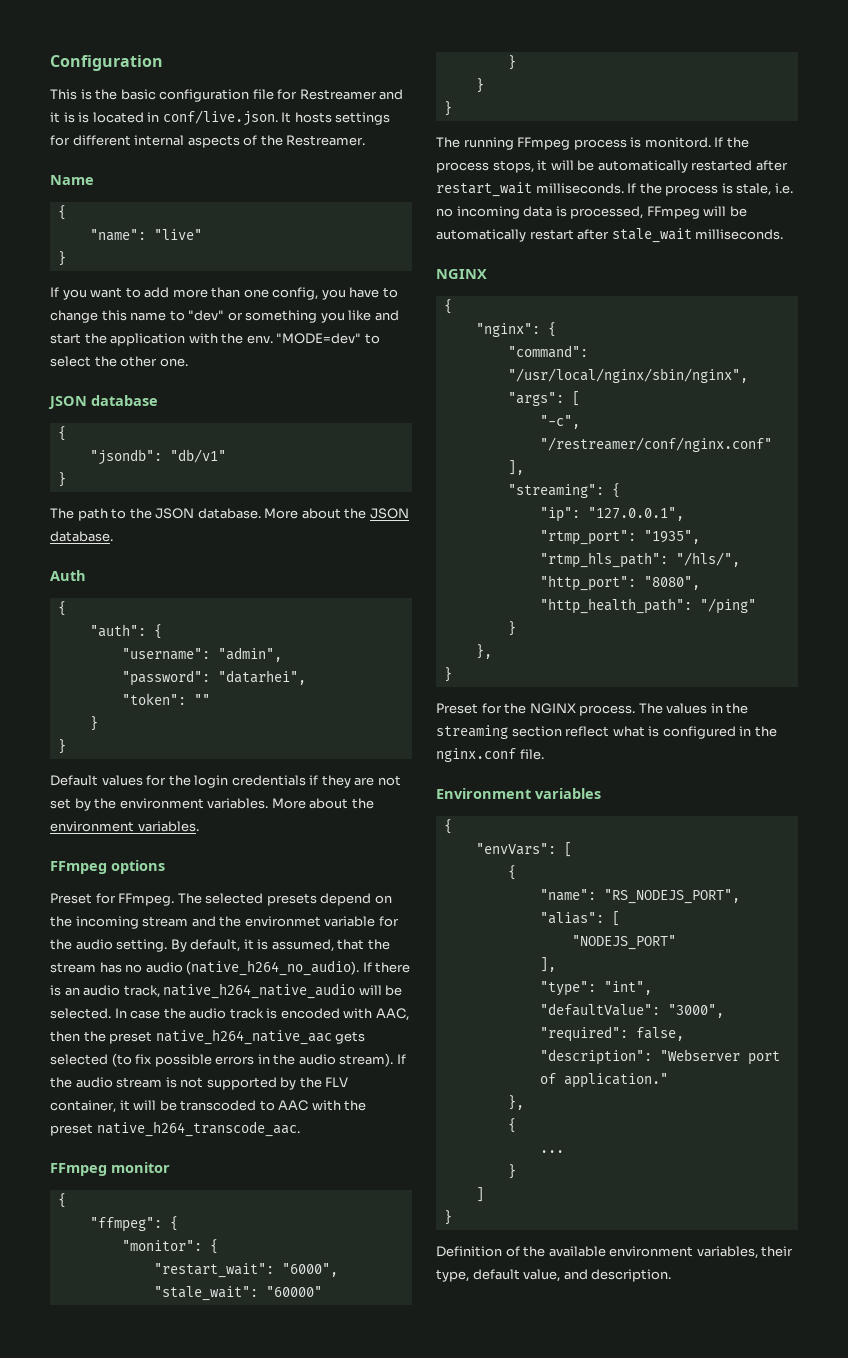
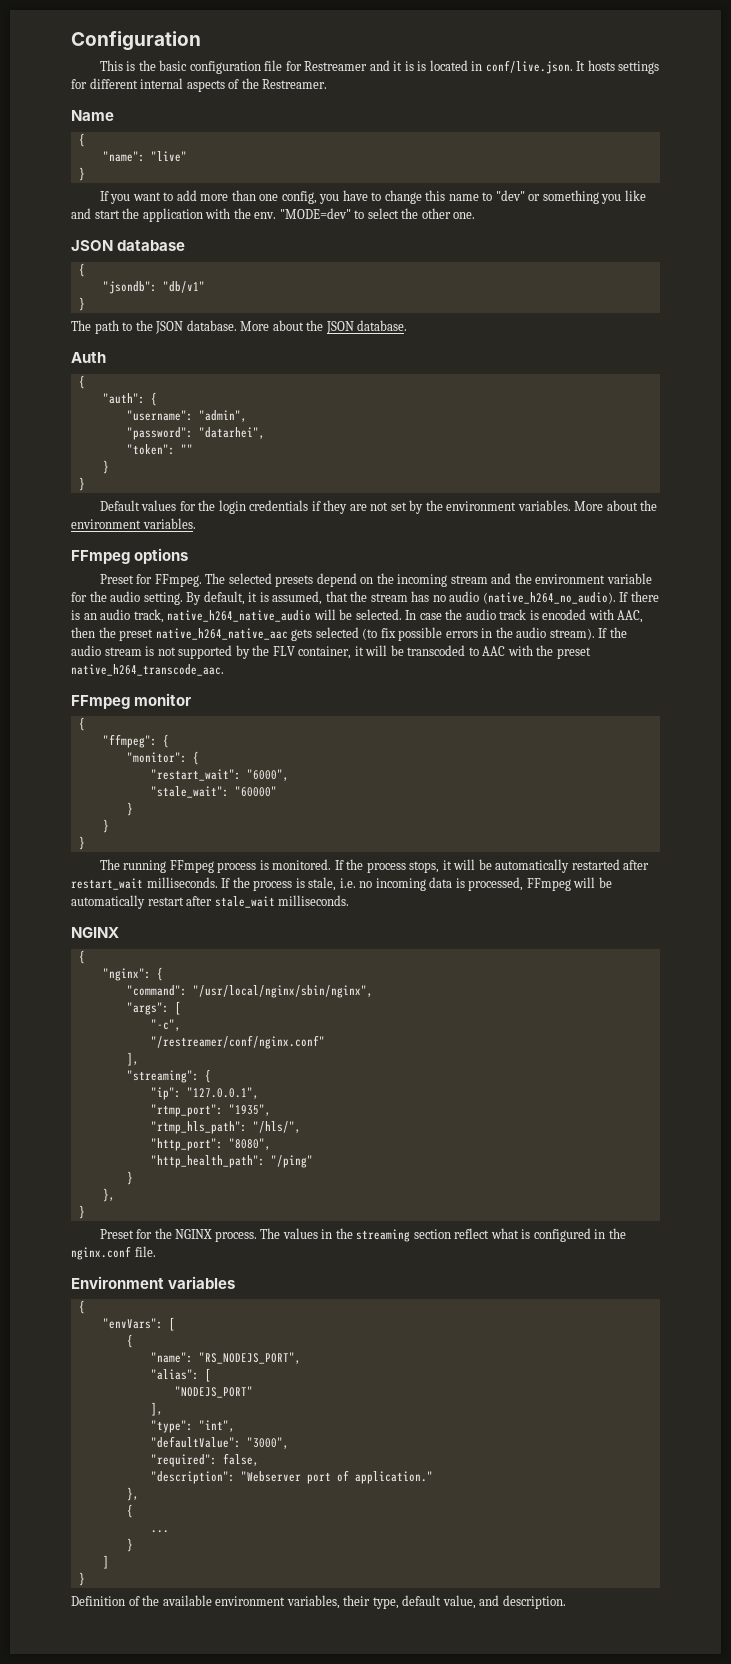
[244,916,321,927] environmet -> [535,574,606,584] environment
[644,137,711,148] monitord. -> [272,859,332,870] monitored.

